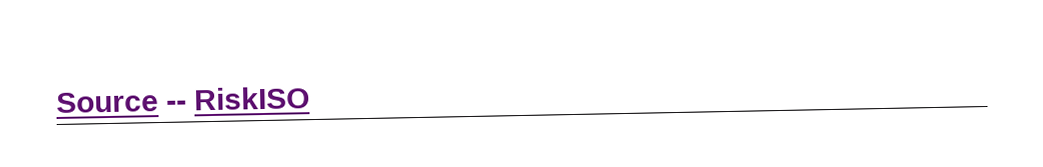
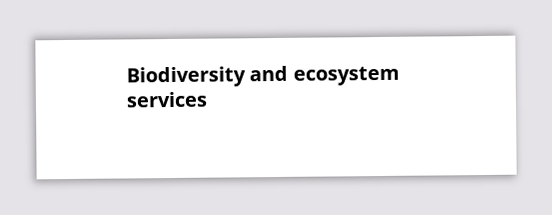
[56,86,311,114] Source -- RiskISO -> [126,65,400,88] [126,91,207,108] Biodiversity and ecosystem services

